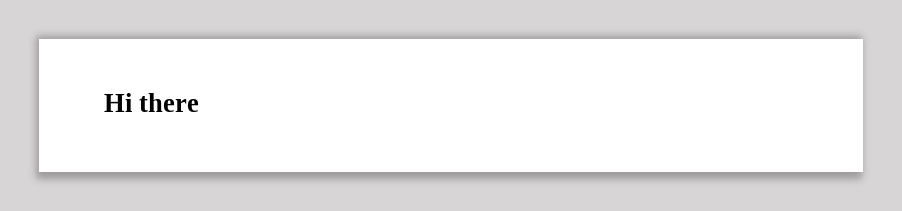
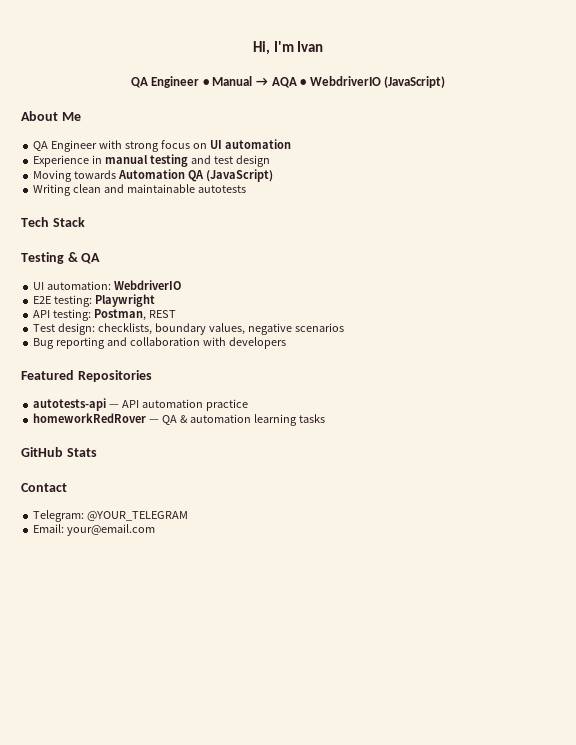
[104,93,200,112] Hi there -> [252,41,324,55] [130,76,446,88] [21,111,81,121] [33,139,291,152] [33,154,270,167] [33,169,273,182] [33,184,246,196] [21,217,85,227] [21,252,101,264] [33,280,182,290] [33,294,156,307] [33,309,177,321] [33,323,344,335] [33,337,286,349] [21,370,152,382] [33,398,248,411] [33,413,325,426] [21,447,97,457] [21,483,67,492] [33,510,189,522] [33,524,156,536] Hi, I'm Ivan // QA Engineer • Manual → AQA • WebdriverIO (JavaScript) // About Me // QA Engineer with strong focus on UI automation // Experience in manual testing and test design // Moving towards Automation QA (JavaScript) // Writing clean and maintainable autotests // Tech Stack // Testing & QA // UI automation: WebdriverIO // E2E testing: Playwright // API testing: Postman, REST // Test design: checklists, boundary values, negative scenarios // Bug reporting and collaboration with developers // Featured Repositories // autotests-api — API automation practice // homeworkRedRover — QA & automation learning tasks // GitHub Stats // Contact // Telegram: @YOUR_TELEGRAM // Email: your@email.com

